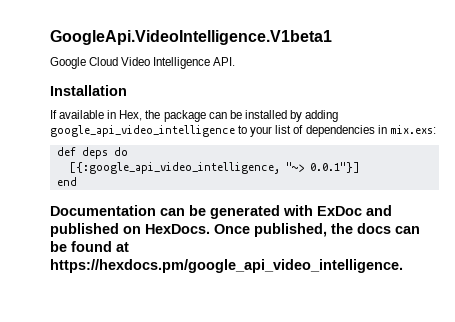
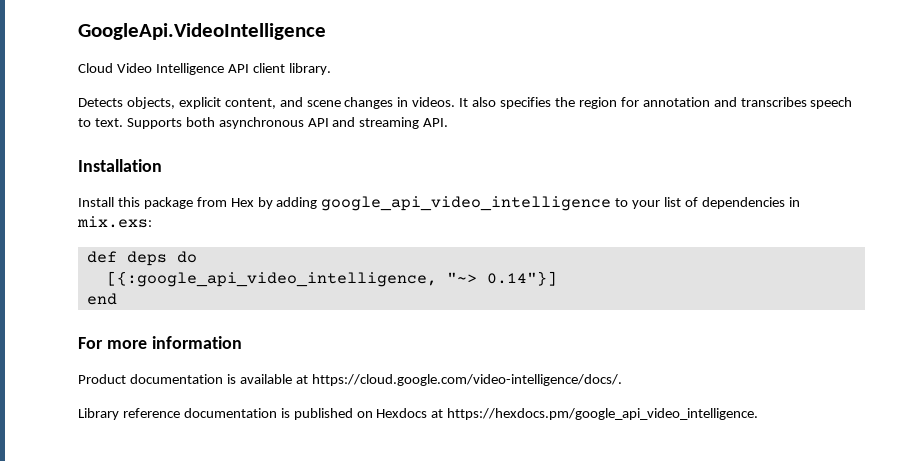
[50,30,332,45] [50,57,86,69] GoogleApi.VideoIntelligence.V1beta1 // Google -> [78,23,326,40] GoogleApi.VideoIntelligence //
[213,57,236,66] [50,85,127,96] [50,110,287,122] API. // Installation // If available in Hex, the package can be installed -> [227,63,331,75] [78,97,853,109] [78,117,449,129] [78,159,162,172] [78,197,254,209] API client library. // Detects objects, explicit content, and scene changes in videos. It also specifies the region for annotation and transcribes speech to text. Supports both asynchronous API and streaming API. // Installation // Install this package from Hex
[309,162,360,173] 0.0.1"}] -> [486,271,557,286] 0.14"}]
[50,205,392,219] [50,223,420,237] [50,241,112,252] Documentation can be generated with ExDoc and published on HexDocs. Once published, the docs can be found -> [78,336,242,349] [78,374,622,386] [78,408,428,420] For more information // Product documentation is available at https://cloud.google.com/video-intelligence/docs/. // Library reference documentation is published on Hexdocs

